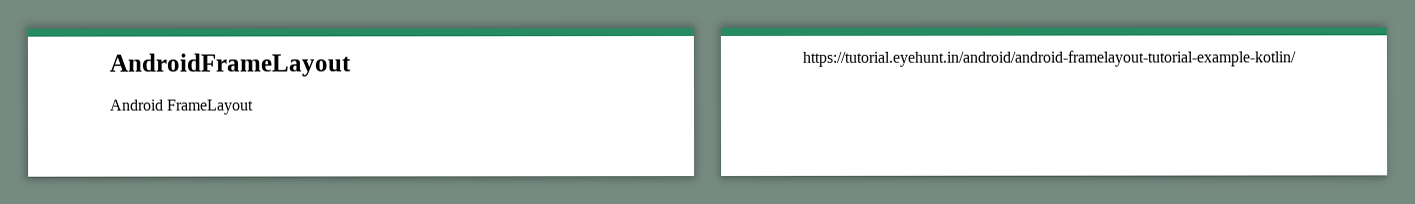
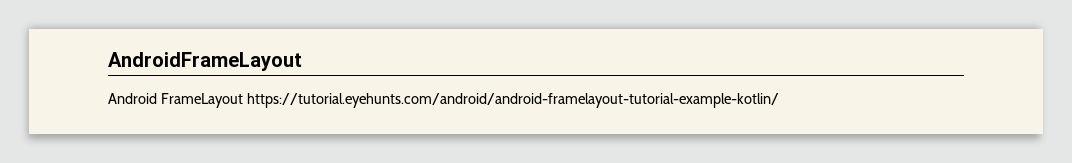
[802,50,1296,67] https://tutorial.eyehunt.in/android/android-framelayout-tutorial-example-kotlin/ -> [246,93,779,108] https://tutorial.eyehunts.com/android/android-framelayout-tutorial-example-kotlin/

